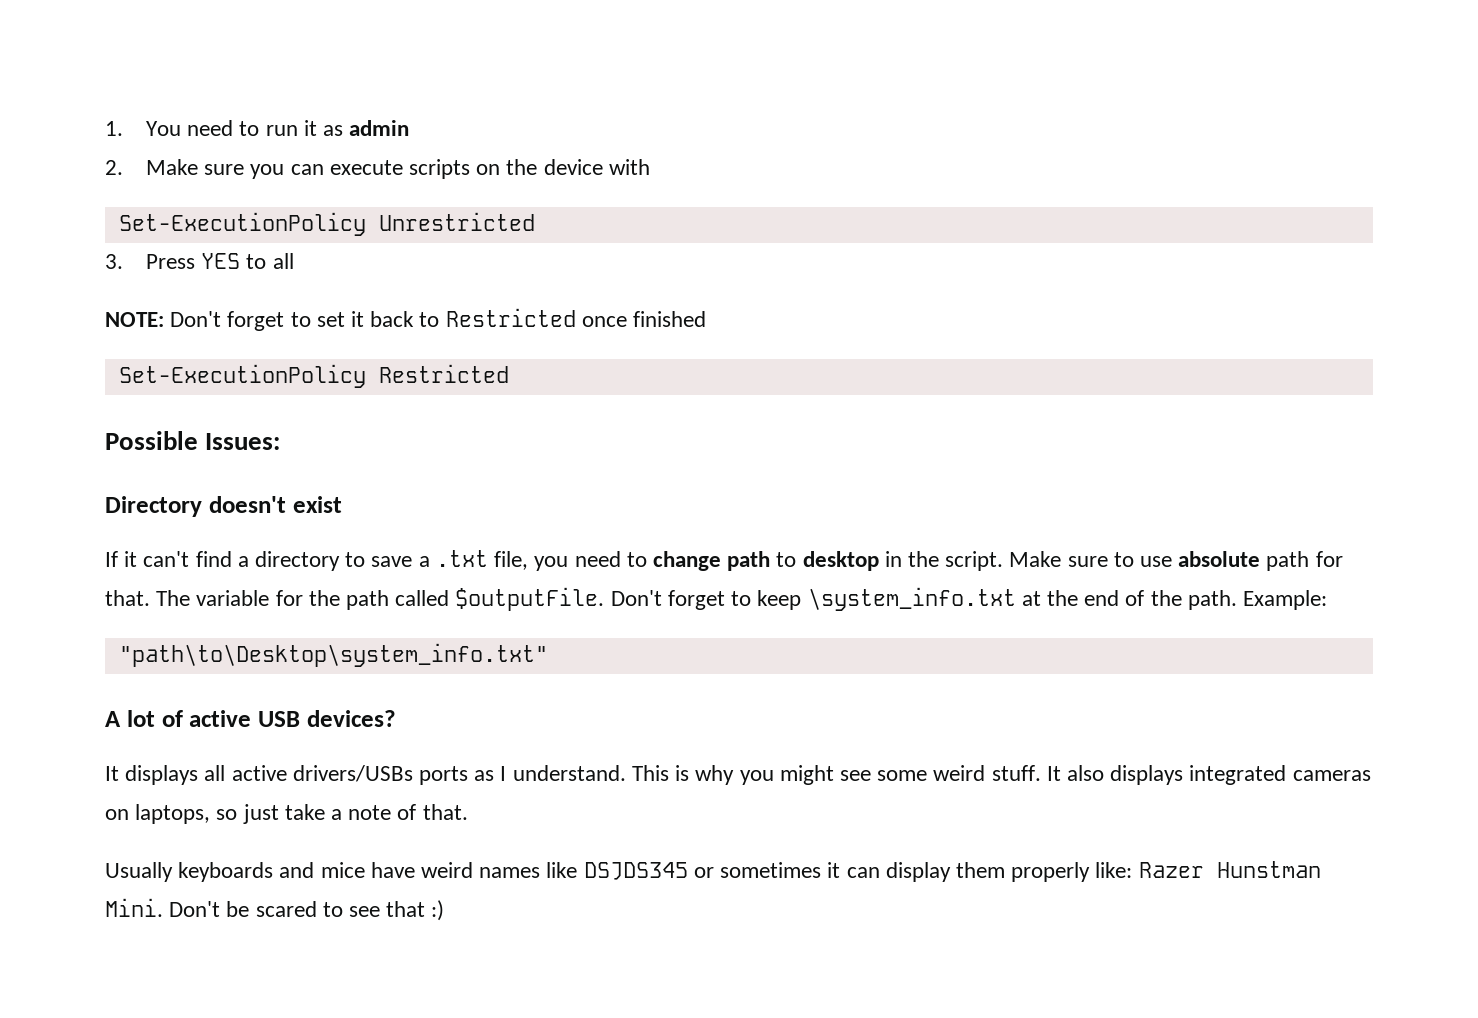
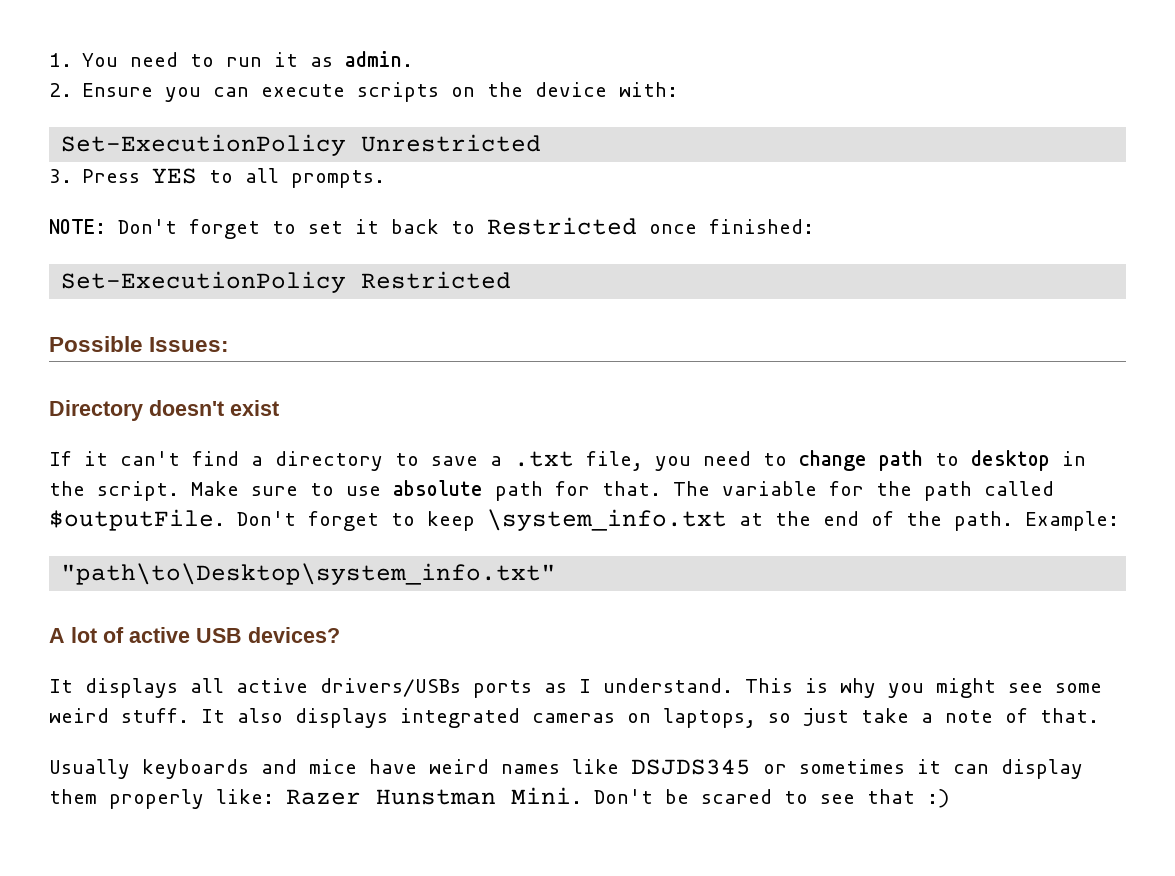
[349,120,410,136] admin -> [345,51,414,67] admin.
[145,159,245,175] Make sure -> [82,83,154,97] Ensure
[608,159,650,175] with -> [619,82,679,97] with:
(294, 261) none -> [291,170,386,188] prompts.
[633,311,707,327] finished -> [709,219,814,234] finished:

